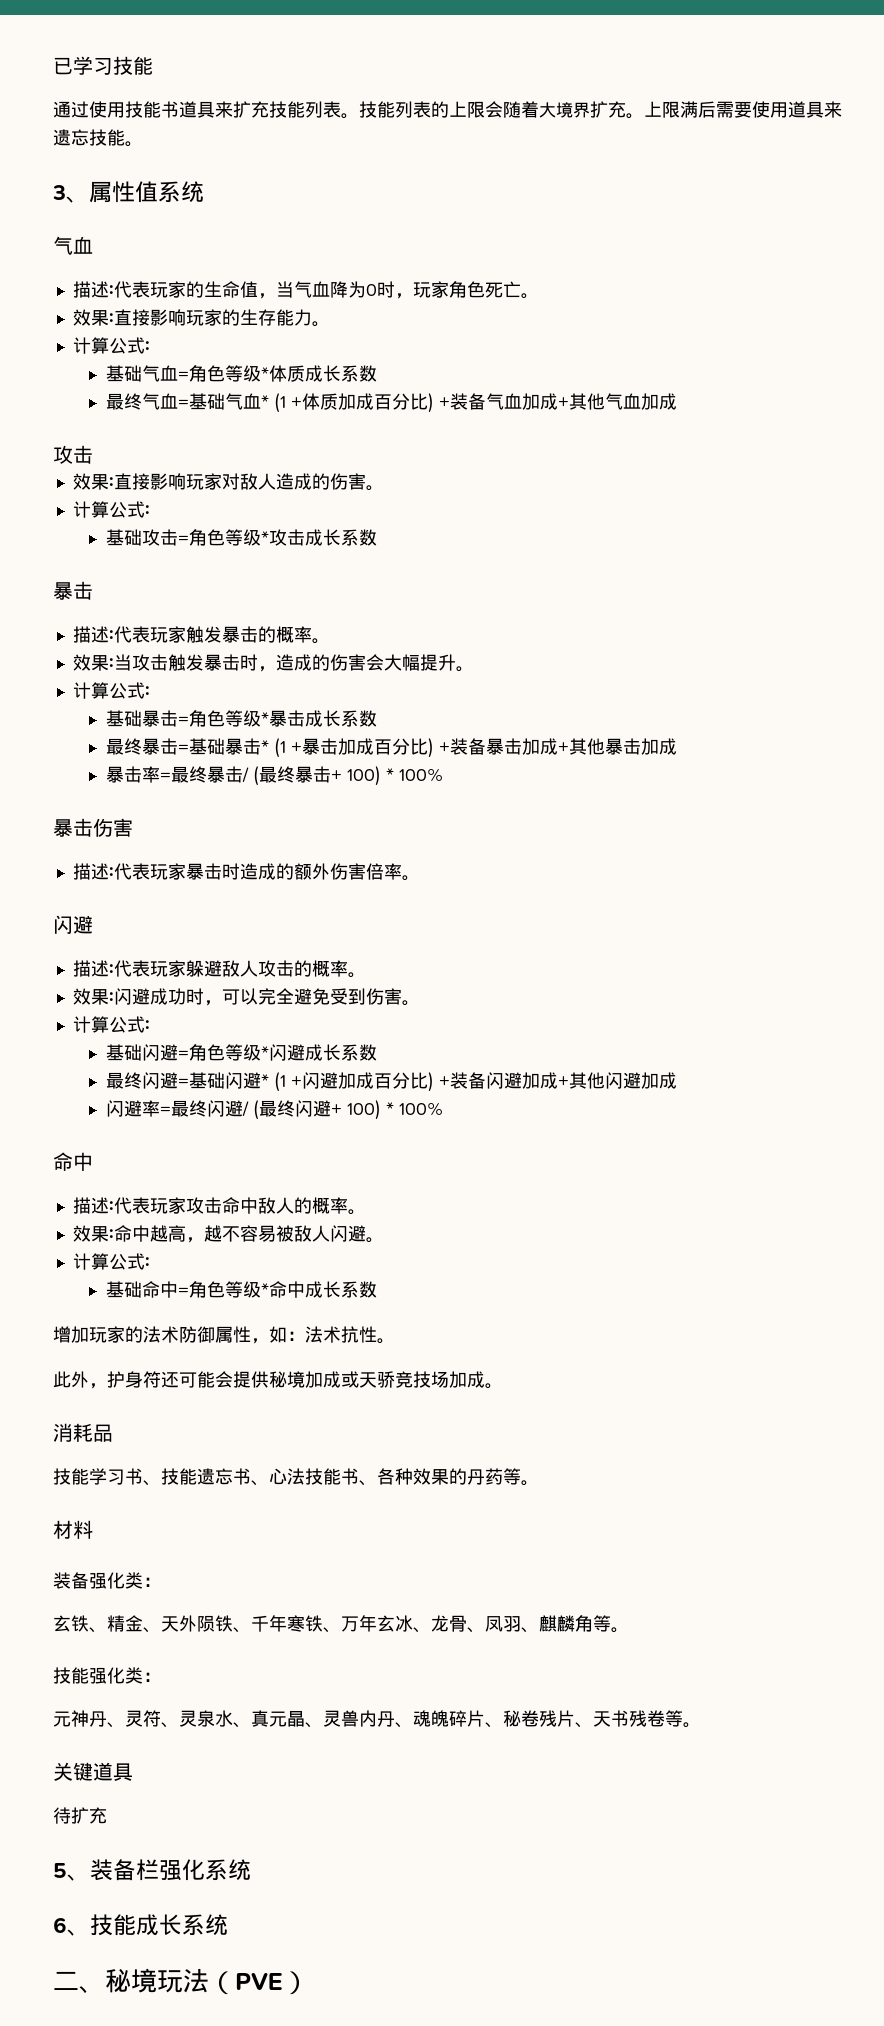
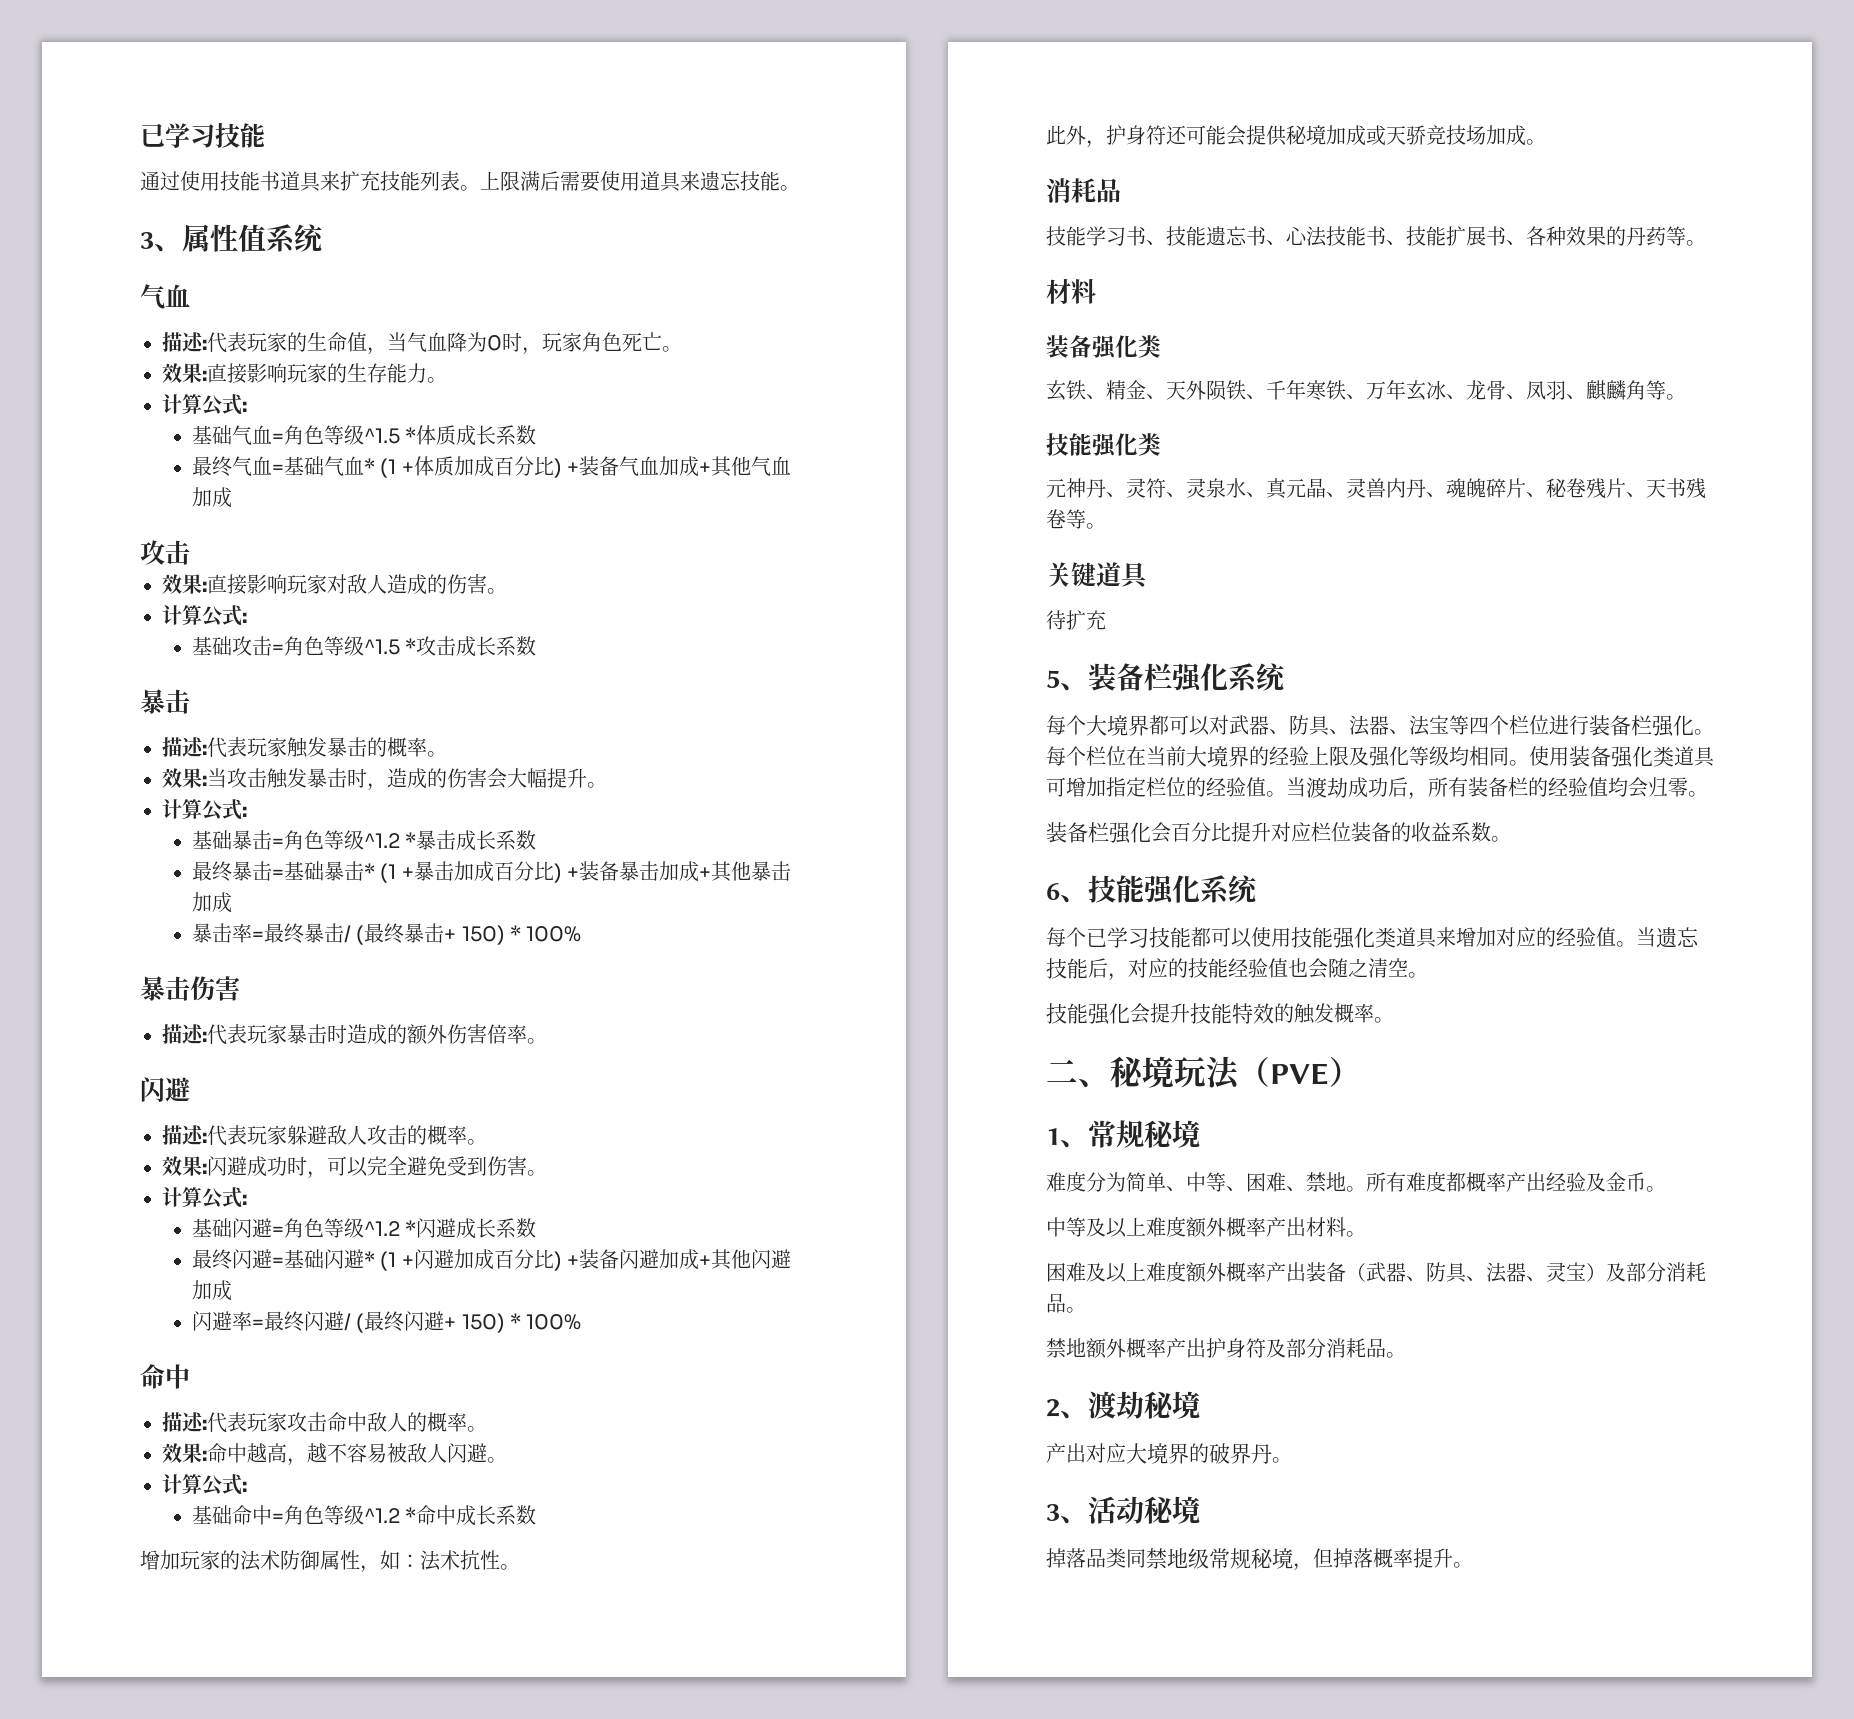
[359,101,644,119] 技能列表的上限会随着大境界扩充。 -> (480, 188) none
(261, 373) none -> [363,428,400,444] ^1.5
(261, 537) none -> [363,639,400,655] ^1.5
(261, 718) none -> [363,833,400,848] ^1.2
[346,766,381,786] 100) -> [461,925,505,945] 150)
(261, 1052) none -> [363,1221,400,1236] ^1.2
[346,1100,381,1120] 100) -> [461,1313,505,1333] 150)
(261, 1289) none -> [363,1508,400,1523] ^1.2
(377, 1483) none -> [1406,226,1526,246] 技能扩展书、
[143,1577,161,1587] ： -> (1161, 346) none
[143,1672,161,1682] ： -> (1161, 444) none
(251, 1870) none -> [1046,715,1714,737] [1046,746,1715,768] [1046,777,1708,800] [1046,822,1511,844] // 每个大境界都可以对武器、防具、法器、法宝等四个栏位进行装备栏强化。每个栏位在当前大境界的经验上限及强化等级均相同。使用装备强化类道具可增加指定栏位的经验值。当渡劫成功后，所有装备栏的经验值均会归零。 // 装备栏强化会百分比提升对应栏位装备的收益系数。
[136,1914,228,1936] 成长系统 -> [1144,875,1258,905] [1046,927,1699,949] [1046,958,1428,981] [1046,1003,1394,1025] 强化系统 // 每个已学习技能都可以使用技能强化类道具来增加对应的经验值。当遗忘技能后，对应的技能经验值也会随之清空。 // 技能强化会提升技能特效的触发概率。
(309, 1983) none -> [1046,1120,1200,1148] [1046,1171,1666,1192] [1046,1216,1366,1238] [1046,1261,1706,1283] [1046,1293,1086,1313] [1046,1338,1406,1359] [1046,1391,1200,1419] [1046,1443,1292,1464] [1046,1496,1200,1524] [1046,1548,1473,1571] // 1、常规秘境 // 难度分为简单、中等、困难、禁地。所有难度都概率产出经验及金币。 // 中等及以上难度额外概率产出材料。 // 困难及以上难度额外概率产出装备（武器、防具、法器、灵宝）及部分消耗品。 // 禁地额外概率产出护身符及部分消耗品。 // 2、渡劫秘境 // 产出对应大境界的破界丹。 // 3、活动秘境 // 掉落品类同禁地级常规秘境，但掉落概率提升。

